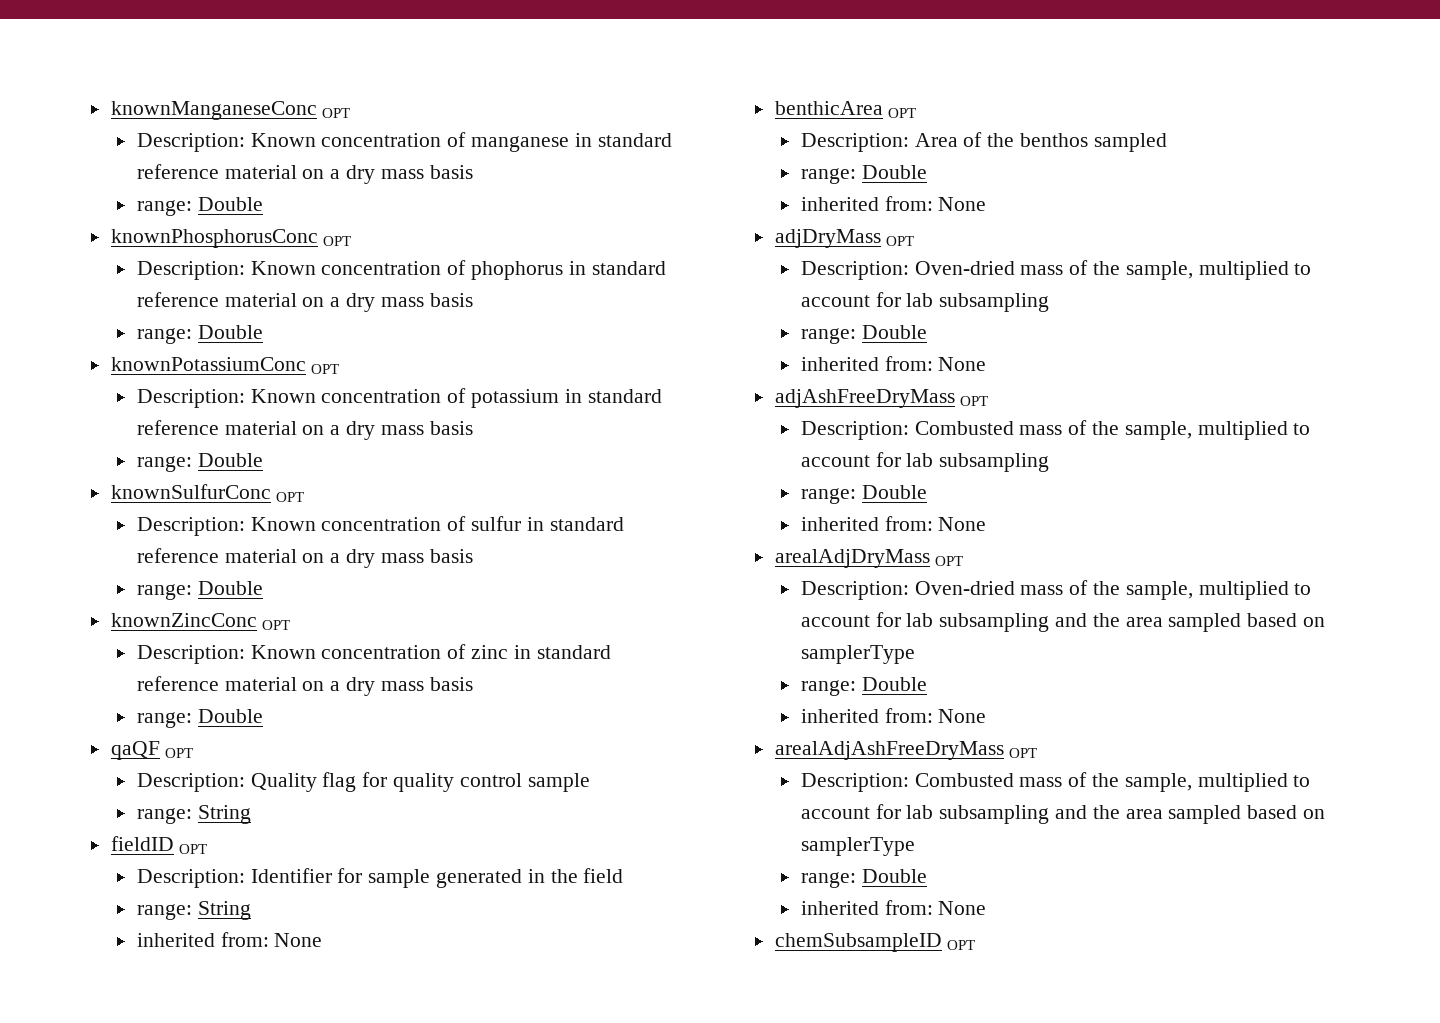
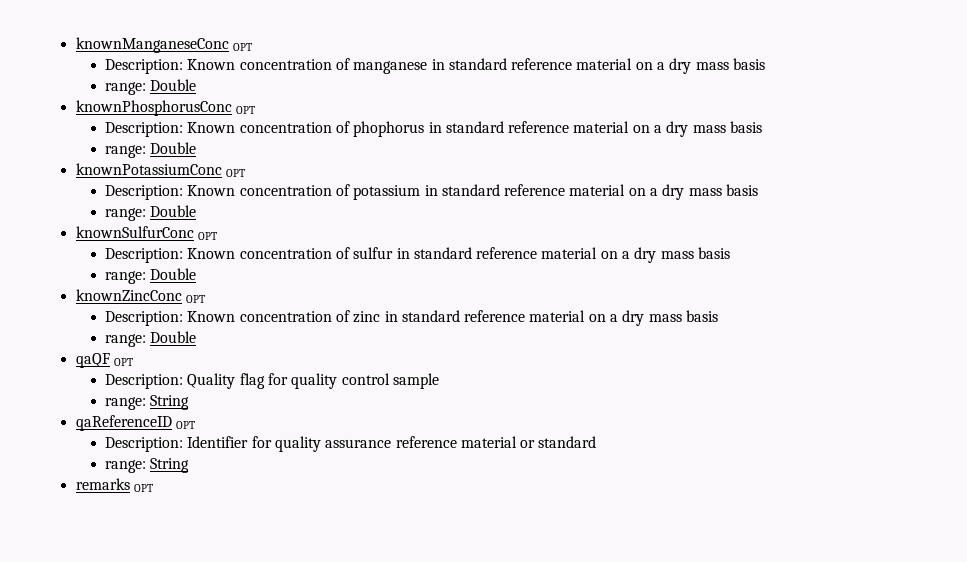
[110,836,174,851] fieldID -> [75,415,172,431] qaReferenceID
[368,868,624,888] [136,901,251,920] [136,932,323,947] [774,101,917,118] [800,132,1167,152] [800,165,927,184] [800,196,987,211] [774,229,915,248] [800,260,1312,280] [800,292,1050,312] [800,325,927,344] [800,356,987,371] [774,389,989,408] [800,420,1311,440] [800,452,1050,472] [800,485,927,504] [800,516,987,531] [774,549,964,568] [800,580,1312,600] [800,612,1326,632] [800,645,915,664] [800,677,927,696] [800,708,987,723] [774,741,1038,760] [800,772,1311,792] [800,804,1326,824] [800,837,915,856] [800,869,927,888] [800,900,987,915] [774,933,942,952] sample generated in the field // range: String // inherited from: None // benthicArea OPT // Description: Area of the benthos sampled // range: Double // inherited from: None // adjDryMass OPT // Description: Oven-dried mass of the sample, multiplied to account for lab subsampling // range: Double // inherited from: None // adjAshFreeDryMass OPT // Description: Combusted mass of the sample, multiplied to account for lab subsampling // range: Double // inherited from: None // arealAdjDryMass OPT // Description: Oven-dried mass of the sample, multiplied to account for lab subsampling and the area sampled based on samplerType // range: Double // inherited from: None // arealAdjAshFreeDryMass OPT // Description: Combusted mass of the sample, multiplied to account for lab subsampling and the area sampled based on samplerType // range: Double // inherited from: None // chemSubsampleID -> [274,436,597,452] [104,458,190,473] [75,478,130,490] quality assurance reference material or standard // range: String // remarks

